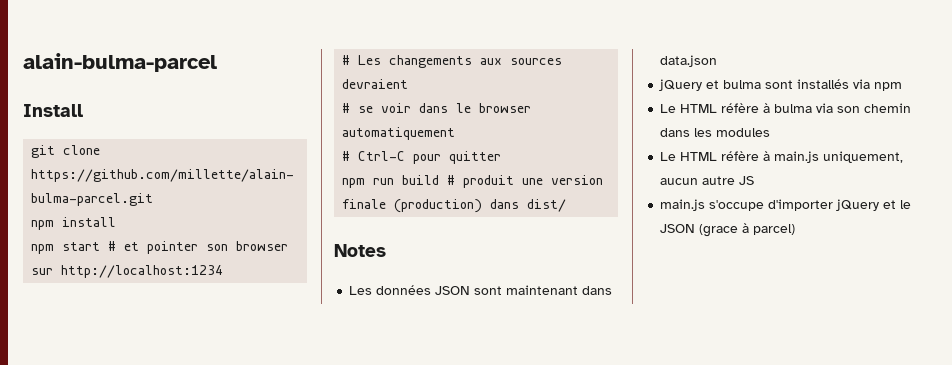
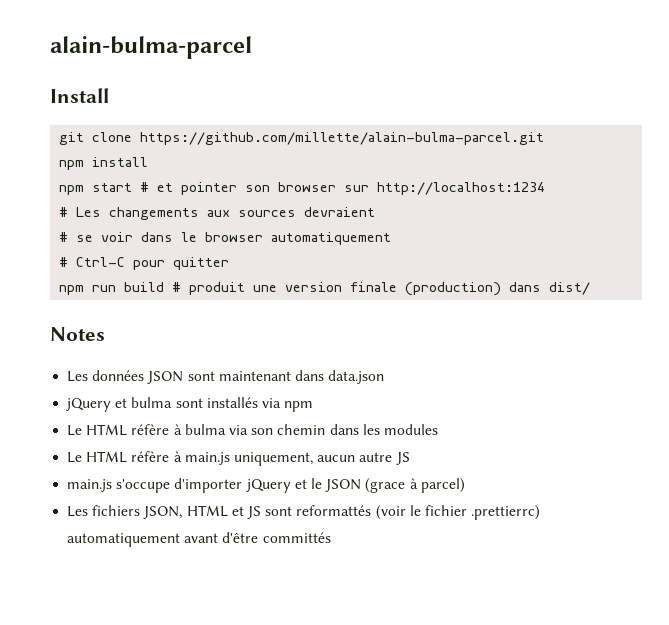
(796, 229) none -> [67,505,541,520] [67,532,331,547] // Les fichiers JSON, HTML et JS sont reformattés (voir le fichier .prettierrc) automatiquement avant d'être committés

